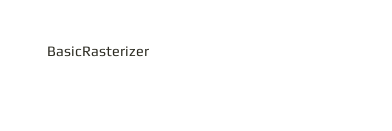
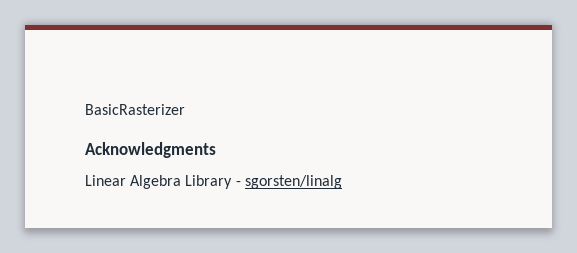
(149, 51) none -> [85,142,216,158] [85,175,342,189] // Acknowledgments // Linear Algebra Library - sgorsten/linalg

